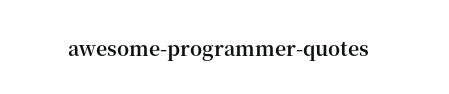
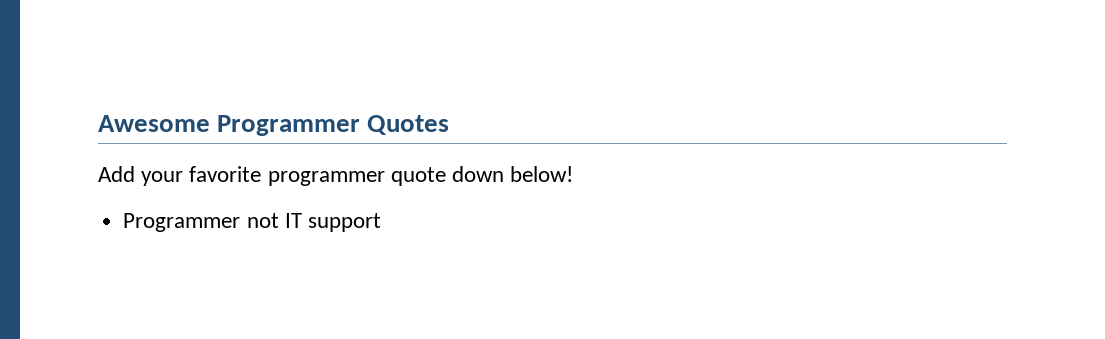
[68,41,369,61] awesome-programmer-quotes -> [98,115,450,136] [98,166,574,186] [123,213,381,232] Awesome Programmer Quotes // Add your favorite programmer quote down below! // Programmer not IT support

